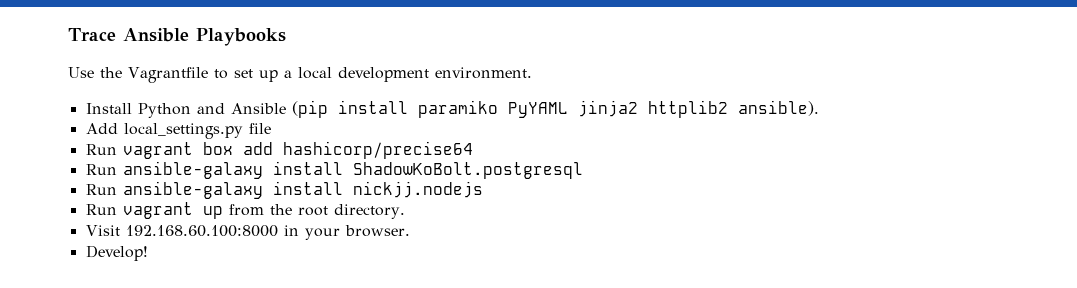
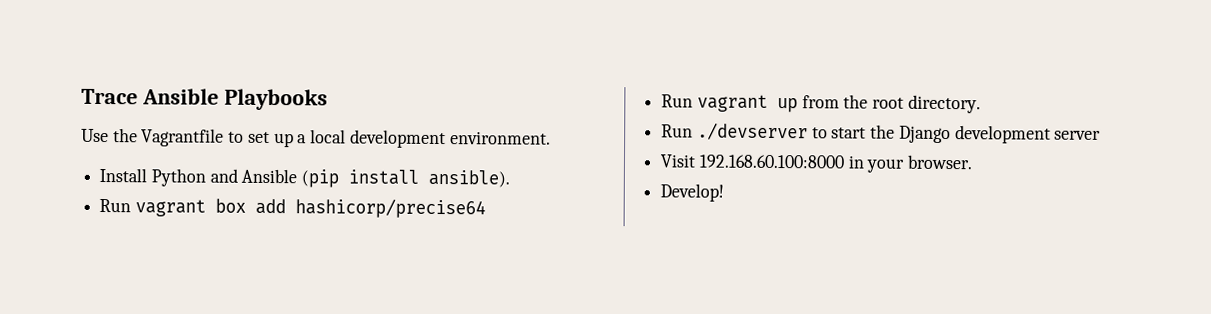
[417,100,819,118] [85,123,271,139] paramiko PyYAML jinja2 httplib2 ansible). // Add local_settings.py file -> [428,169,511,188] ansible).
[85,161,583,179] [85,181,483,199] // Run ansible-galaxy install ShadowKoBolt.postgresql // Run ansible-galaxy install nickjj.nodejs -> (486, 208) none
(405, 211) none -> [661,122,1102,144] // Run ./devserver to start the Django development server

